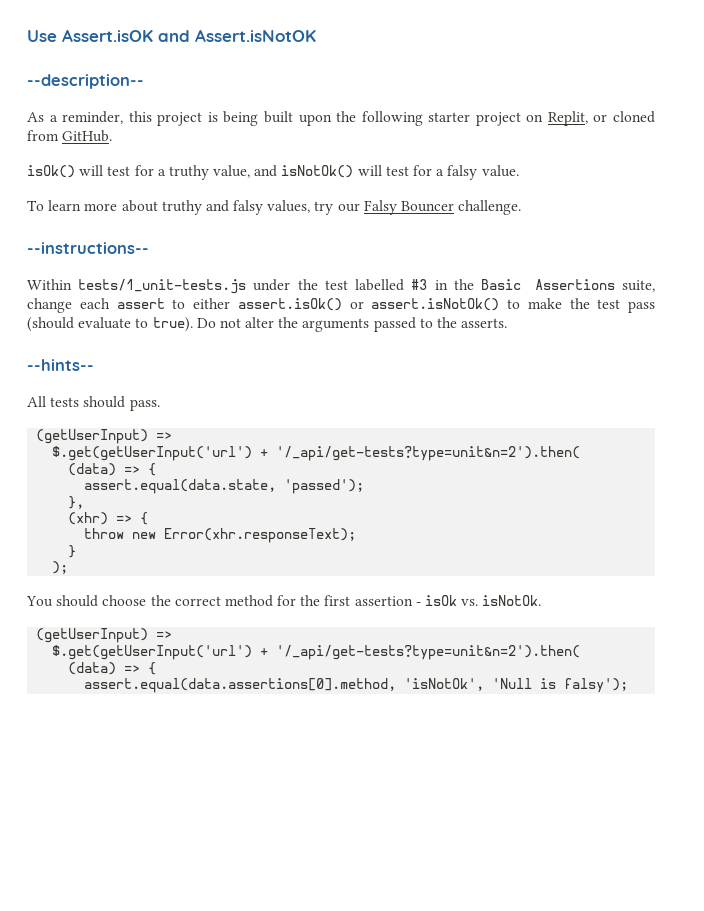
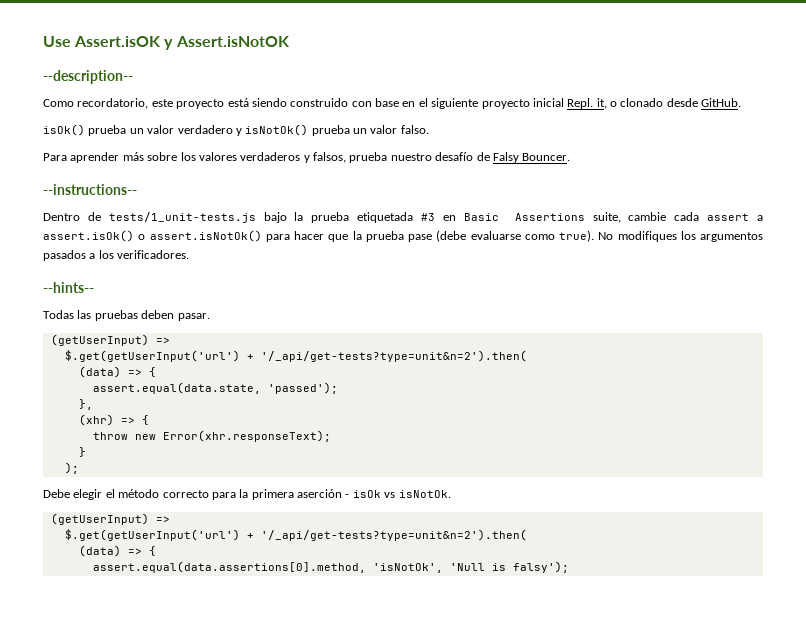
[158,30,190,42] and -> [164,39,174,50] y
[27,111,655,126] [27,130,113,142] [27,165,519,180] [27,200,522,215] [27,242,149,254] [27,279,655,294] [27,298,655,313] [27,317,508,332] [27,359,94,371] [27,396,160,411] As a reminder, this project is being built upon the following starter project on Replit, or cloned from GitHub. // isOk() will test for a truthy value, and isNotOk() will test for a falsy value. // To learn more about truthy and falsy values, try our Falsy Bouncer challenge. // --instructions-- // Within tests/1_unit-tests.js under the test labelled #3 in the Basic Assertions suite, change each assert to either assert.isOk() or assert.isNotOk() to make the test pass (should evaluate to true). Do not alter the arguments passed to the asserts. // --hints-- // All tests should pass. -> [43,98,742,109] [43,124,429,136] [43,152,571,163] [43,184,137,195] [43,212,764,223] [43,230,763,242] [43,250,190,261] [43,282,94,293] [43,310,210,321] Como recordatorio, este proyecto está siendo construido con base en el siguiente proyecto inicial Repl. it, o clonado desde GitHub. // isOk() prueba un valor verdadero y isNotOk() prueba un valor falso. // Para aprender más sobre los valores verdaderos y falsos, prueba nuestro desafío de Falsy Bouncer. // --instructions-- // Dentro de tests/1_unit-tests.js bajo la prueba etiquetada #3 en Basic Assertions suite, cambie cada assert a assert.isOk() o assert.isNotOk() para hacer que la prueba pase (debe evaluarse como true). No modifiques los argumentos pasados a los verificadores. // --hints-- // Todas las pruebas deben pasar.
[26,595,413,607] You should choose the correct method for the first assertion -> [43,489,342,500] Debe elegir el método correcto para la primera aserción
[461,599,479,606] vs. -> [384,492,396,498] vs

